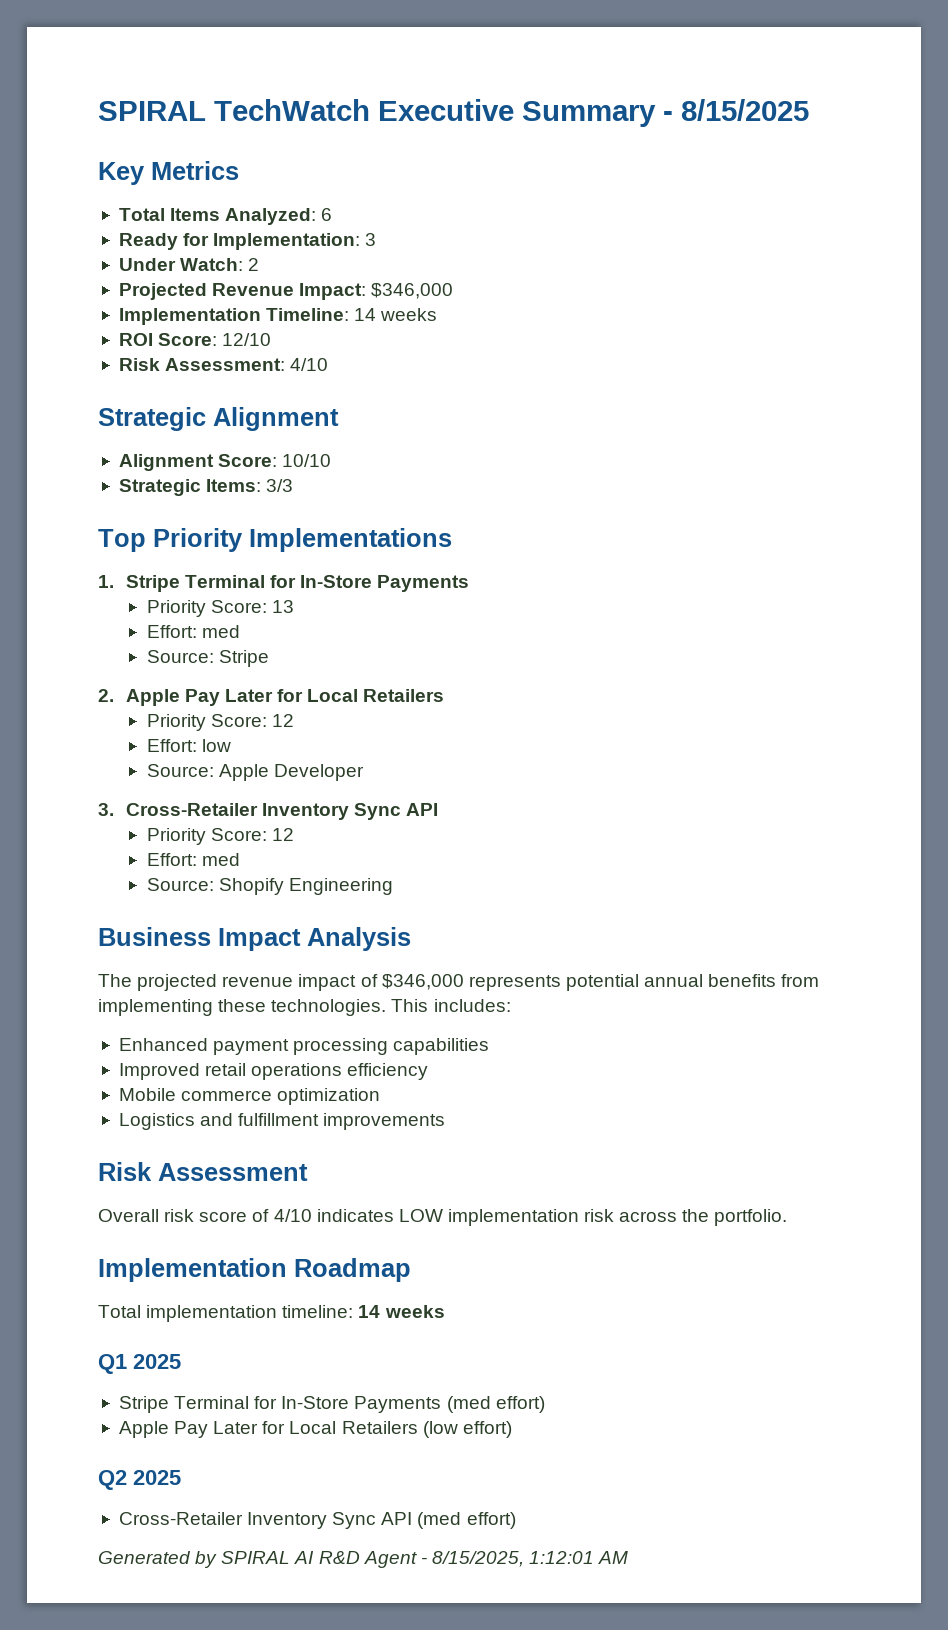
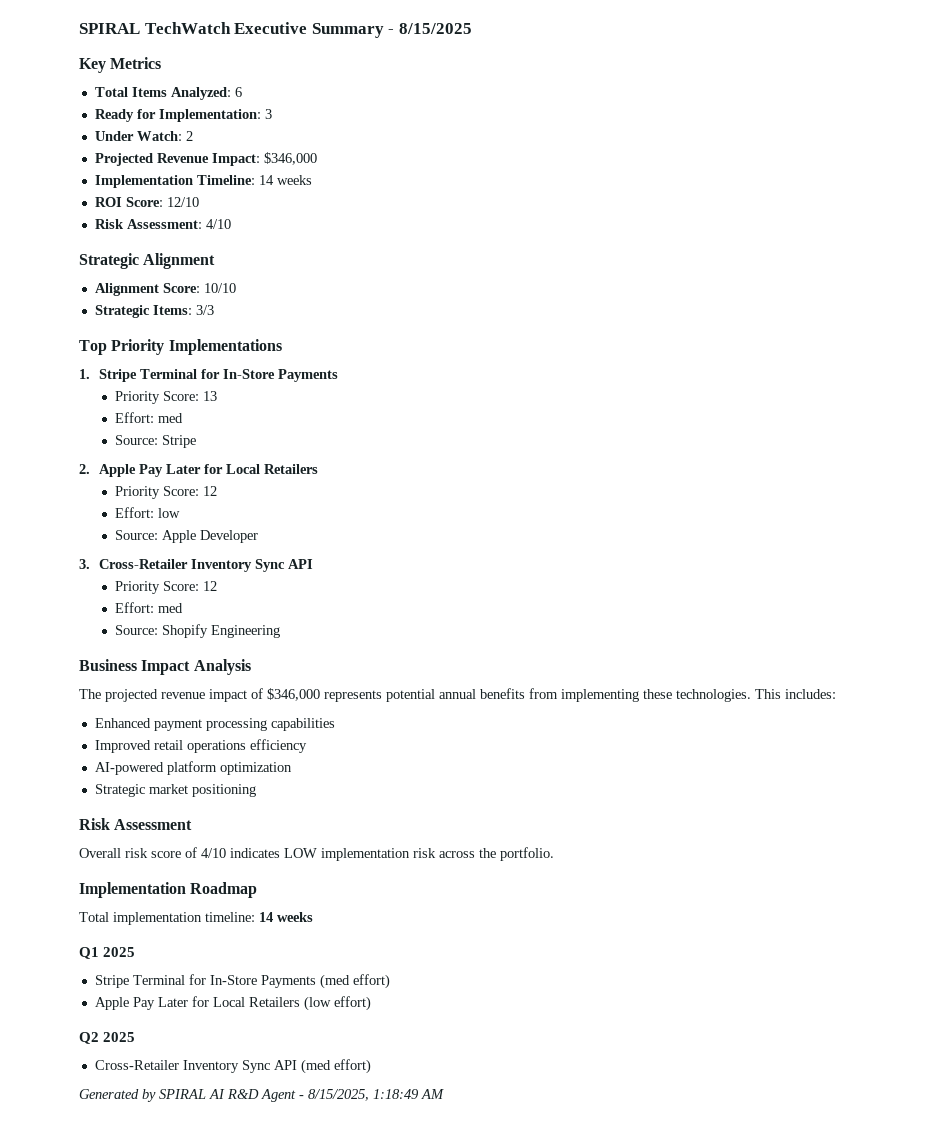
[118,1088,273,1101] Mobile commerce -> [94,761,217,775] AI-powered platform
[118,1113,446,1130] Logistics and fulfillment improvements -> [94,784,256,797] Strategic market positioning
[529,1551,595,1564] 1:12:01 -> [373,1089,419,1099] 1:18:49

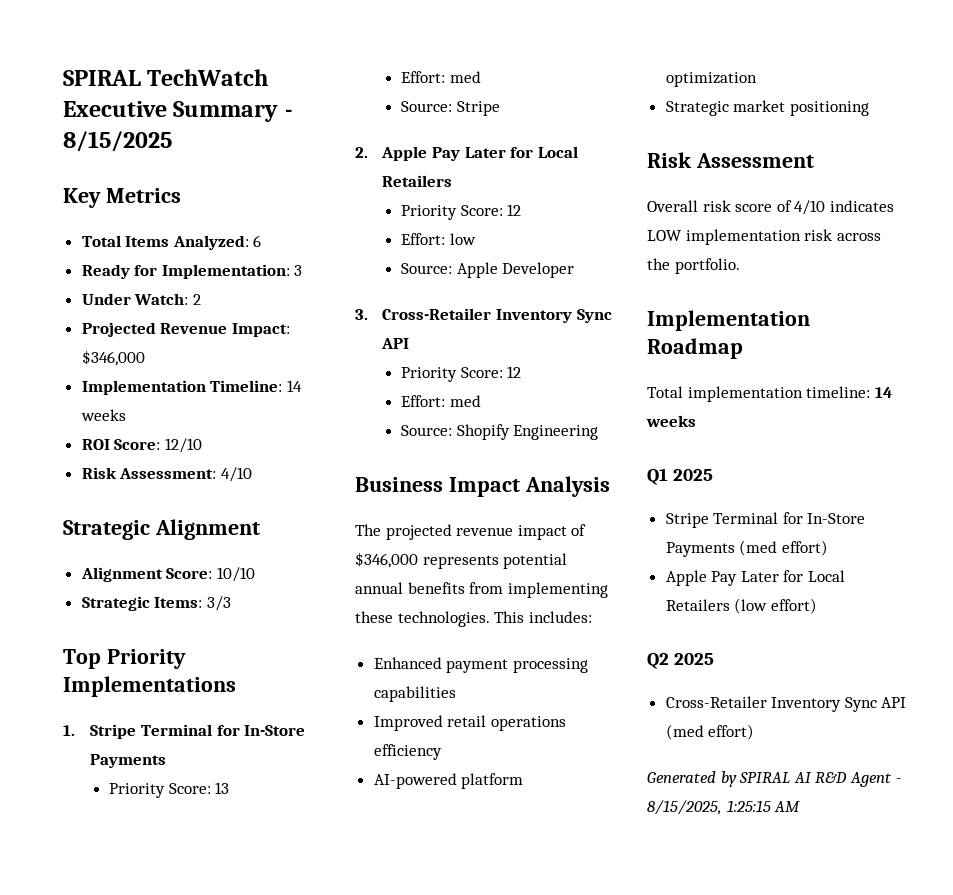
[373,1089,419,1099] 1:18:49 -> [726,800,771,812] 1:25:15

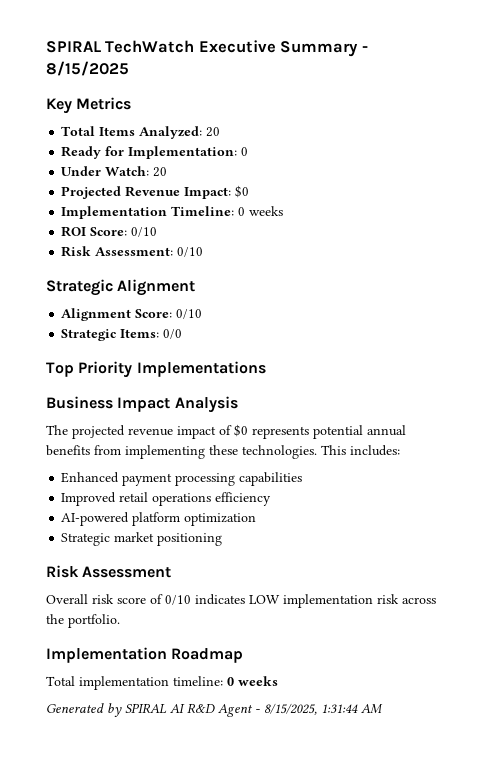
[253,235,262,247] 6 -> [206,127,221,137] 20
[294,265,303,276] 3 -> [241,147,249,156] 0
[192,294,201,305] 2 -> [153,167,168,177] 20
[81,350,145,366] $346,000 -> [235,185,250,198] $0
[286,380,302,392] 14 -> [238,207,246,216] 0
[164,438,202,453] 12/10 -> [131,227,158,237] 0/10
[220,467,252,482] 4/10 -> [177,247,204,257] 0/10
[216,567,255,582] 10/10 -> [176,309,203,319] 0/10
[206,596,231,611] 3/3 -> [163,329,183,339] 0/0
[63,724,306,739] [90,754,167,768] [109,782,230,798] [401,71,481,83] [401,101,500,116] [355,146,578,161] [382,175,453,187] [401,204,522,220] [401,233,476,245] [401,262,575,278] [355,308,612,323] [381,338,410,349] [401,366,522,382] [401,395,481,407] [401,424,599,440] // 1. Stripe Terminal for In-Store Payments // Priority Score: 13 // Effort: med // Source: Stripe // 2. Apple Pay Later for Local Retailers // Priority Score: 12 // Effort: low // Source: Apple Developer // 3. Cross-Retailer Inventory Sync API // Priority Score: 12 // Effort: med // Source: Shopify Engineering -> (266, 369) none
[355,552,418,568] $346,000 -> [234,424,248,437] $0
[794,200,826,215] 4/10 -> [165,595,191,605] 0/10
[874,387,892,398] [646,415,696,427] [647,468,714,485] [665,512,866,528] [665,540,828,557] [665,570,846,586] [665,598,817,614] [647,653,715,669] [665,696,907,712] [665,724,755,740] 14 weeks // Q1 2025 // Stripe Terminal for In-Store Payments (med effort) // Apple Pay Later for Local Retailers (low effort) // Q2 2025 // Cross-Retailer Inventory Sync API (med effort) -> [227,676,278,686] 0 weeks
[726,800,771,812] 1:25:15 -> [321,704,358,713] 1:31:44

